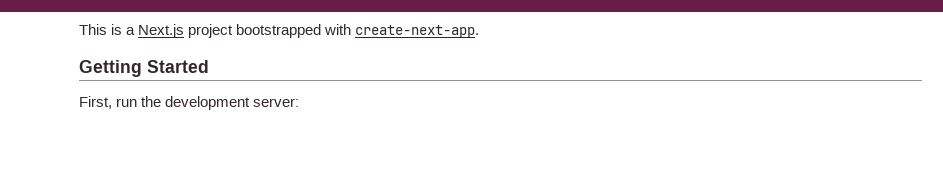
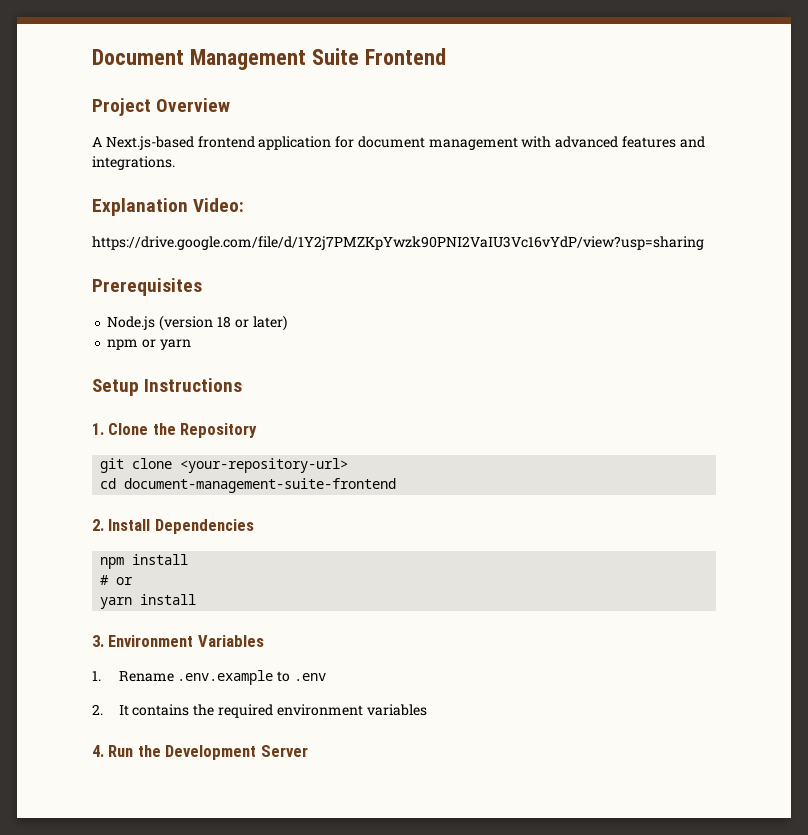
[79,24,480,38] [79,60,209,77] [79,96,300,110] This is a Next.js project bootstrapped with create-next-app. // Getting Started // First, run the development server: -> [92,48,446,70] [92,98,231,116] [92,136,705,150] [92,156,175,170] [92,198,245,216] [92,236,704,250] [92,278,202,296] [107,315,287,331] [107,339,191,350] [92,378,243,396] [92,423,258,438] [100,458,349,473] [100,478,397,493] [92,519,254,534] [100,554,189,569] [100,575,134,585] [100,594,197,609] [92,635,264,647] [92,670,327,685] [92,704,427,718] [92,745,308,760] Document Management Suite Frontend // Project Overview // A Next.js-based frontend application for document management with advanced features and integrations. // Explanation Video: // https://drive.google.com/file/d/1Y2j7PMZKpYwzk90PNI2VaIU3Vc16vYdP/view?usp=sharing // Prerequisites // Node.js (version 18 or later) // npm or yarn // Setup Instructions // 1. Clone the Repository // git clone <your-repository-url> // cd document-management-suite-frontend // 2. Install Dependencies // npm install // # or // yarn install // 3. Environment Variables // 1. Rename .env.example to .env // 2. It contains the required environment variables // 4. Run the Development Server

